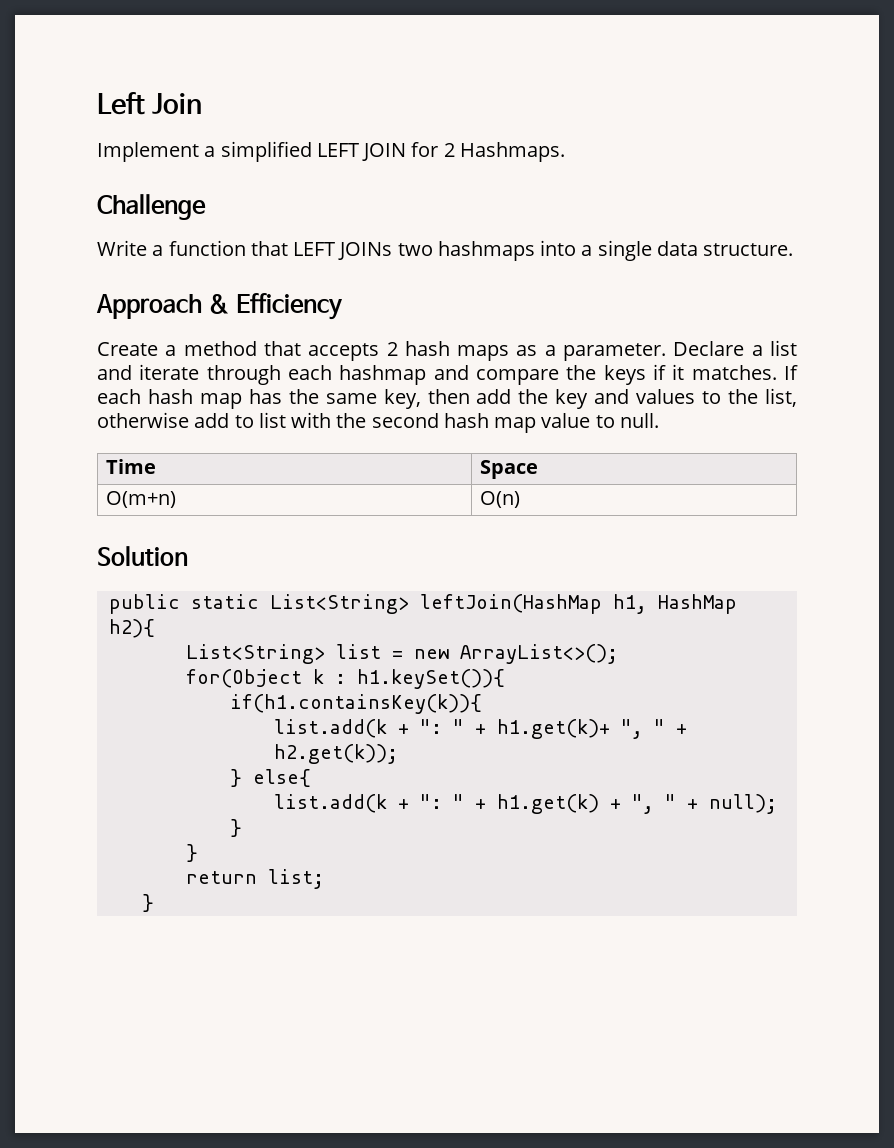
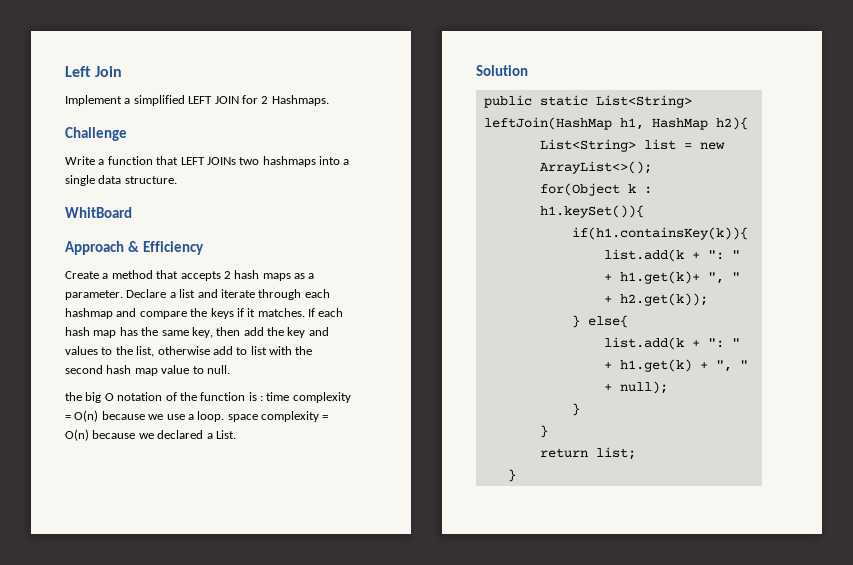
(794, 249) none -> [65,207,132,218] // WhitBoard
[106,459,157,474] [480,460,539,479] [106,491,177,508] [480,491,521,508] // Time | Space // O(m+n) | O(n) -> [65,392,351,403] [65,410,329,422] [65,429,236,441] // the big O notation of the function is : time complexity = O(n) because we use a loop. space complexity = O(n) because we declared a List.

